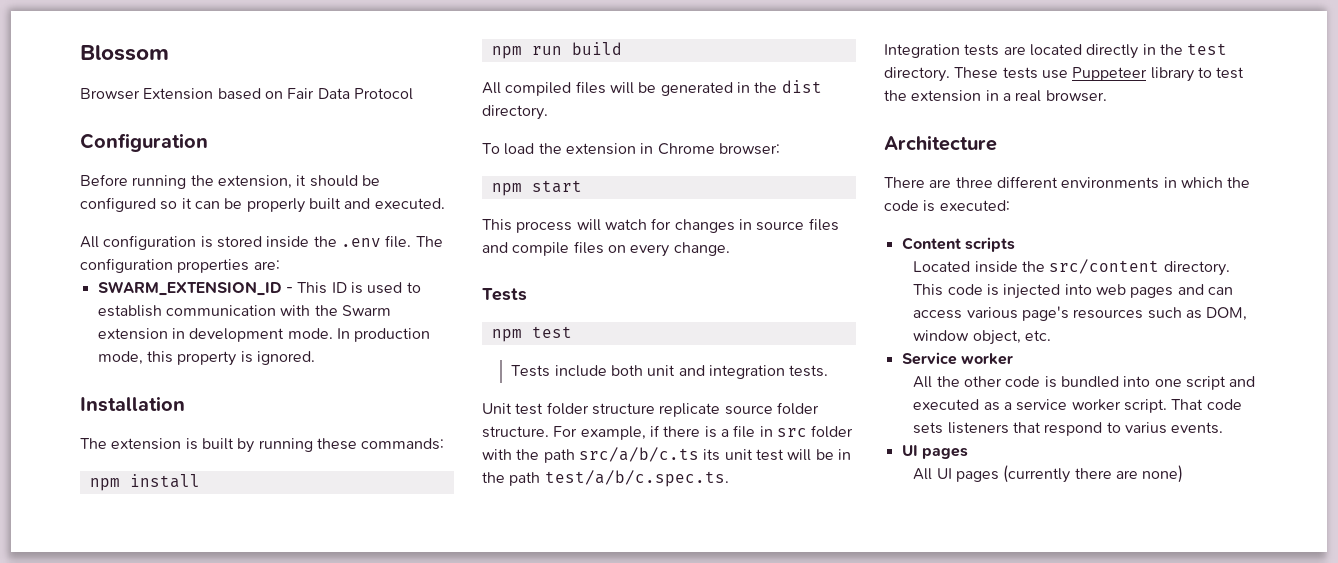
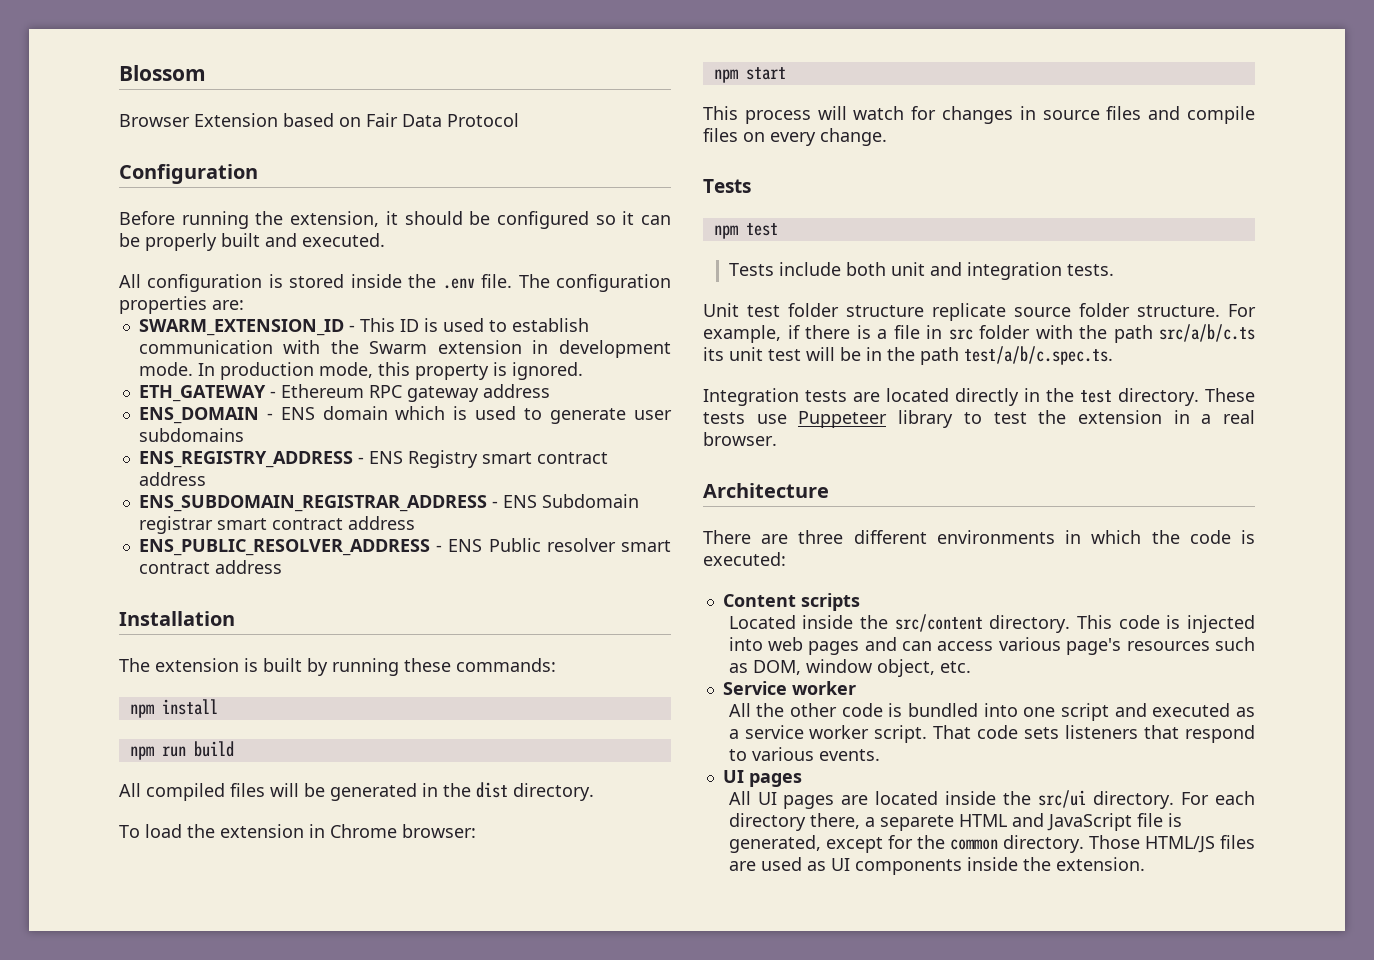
(315, 358) none -> [138,384,550,402] [138,406,672,424] [138,428,244,442] [138,450,608,468] [138,472,206,486] [138,494,639,512] [138,516,415,534] [138,538,671,556] [138,560,282,574] // ETH_GATEWAY - Ethereum RPC gateway address // ENS_DOMAIN - ENS domain which is used to generate user subdomains // ENS_REGISTRY_ADDRESS - ENS Registry smart contract address // ENS_SUBDOMAIN_REGISTRAR_ADDRESS - ENS Subdomain registrar smart contract address // ENS_PUBLIC_RESOLVER_ADDRESS - ENS Public resolver smart contract address
[1124,422,1167,434] varius -> [751,747,814,761] various
[1003,465,1184,483] (currently there are none) -> [841,790,1255,809] [728,813,1182,831] [728,835,1255,853] [728,857,1145,875] are located inside the src/ui directory. For each directory there, a separete HTML and JavaScript file is generated, except for the common directory. Those HTML/JS files are used as UI components inside the extension.

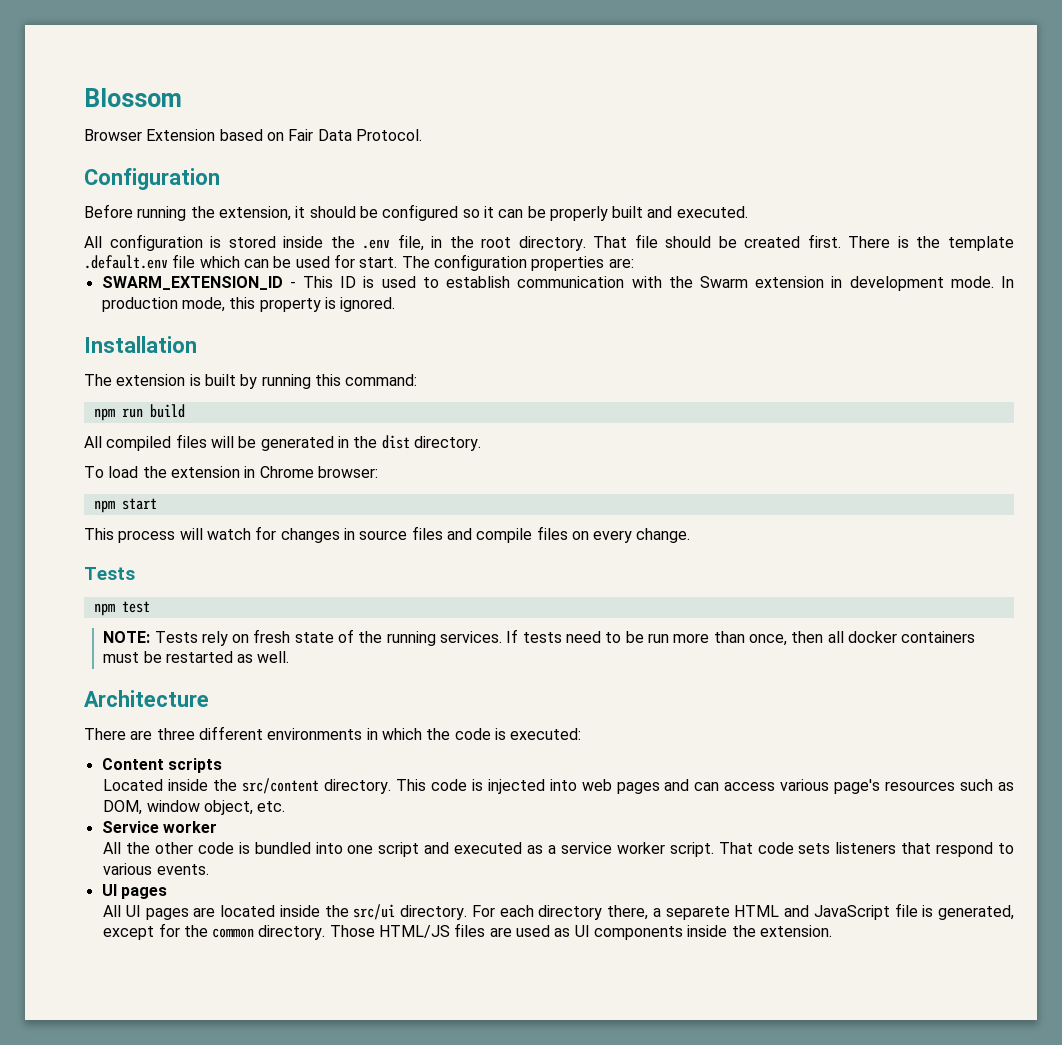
[447,113,519,127] Protocol -> [355,129,422,141] Protocol.
[481,274,513,288] file. -> [397,234,1014,251] [84,254,398,269] file, in the root directory. That file should be created first. There is the template .default.env file which can be used for start.
[138,384,550,402] [138,406,672,424] [138,428,244,442] [138,450,608,468] [138,472,206,486] [138,494,639,512] [138,516,415,534] [138,538,671,556] [138,560,282,574] // ETH_GATEWAY - Ethereum RPC gateway address // ENS_DOMAIN - ENS domain which is used to generate user subdomains // ENS_REGISTRY_ADDRESS - ENS Registry smart contract address // ENS_SUBDOMAIN_REGISTRAR_ADDRESS - ENS Subdomain registrar smart contract address // ENS_PUBLIC_RESOLVER_ADDRESS - ENS Public resolver smart contract address -> (396, 304) none
[404,658,556,672] [129,699,218,718] these commands: // npm install -> [314,374,418,386] this command:
[728,262,1114,280] [703,303,1256,321] [703,324,1255,343] [703,346,1113,365] [703,388,1255,406] [703,410,1255,428] [703,432,777,446] Tests include both unit and integration tests. // Unit test folder structure replicate source folder structure. For example, if there is a file in src folder with the path src/a/b/c.ts its unit test will be in the path test/a/b/c.spec.ts. // Integration tests are located directly in the test directory. These tests use Puppeteer library to test the extension in a real browser. -> [103,629,976,646] [103,651,290,663] NOTE: Tests rely on fresh state of the running services. If tests need to be run more than once, then all docker containers must be restarted as well.

